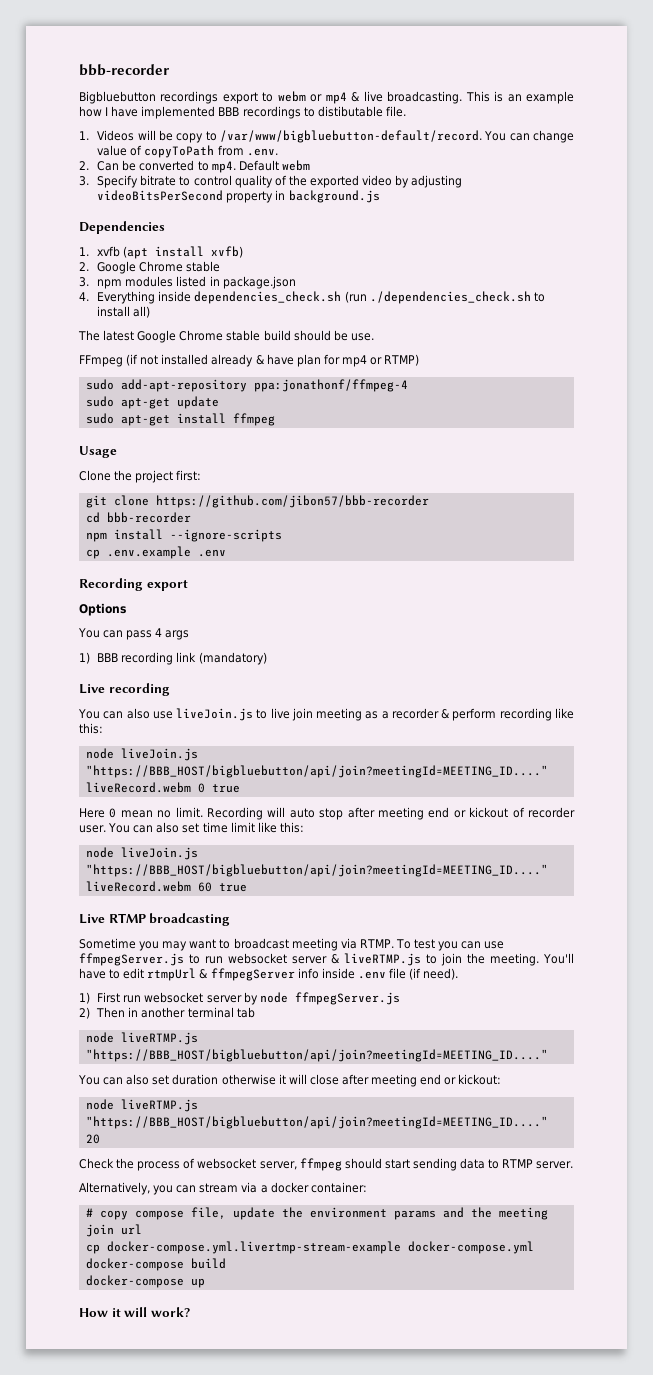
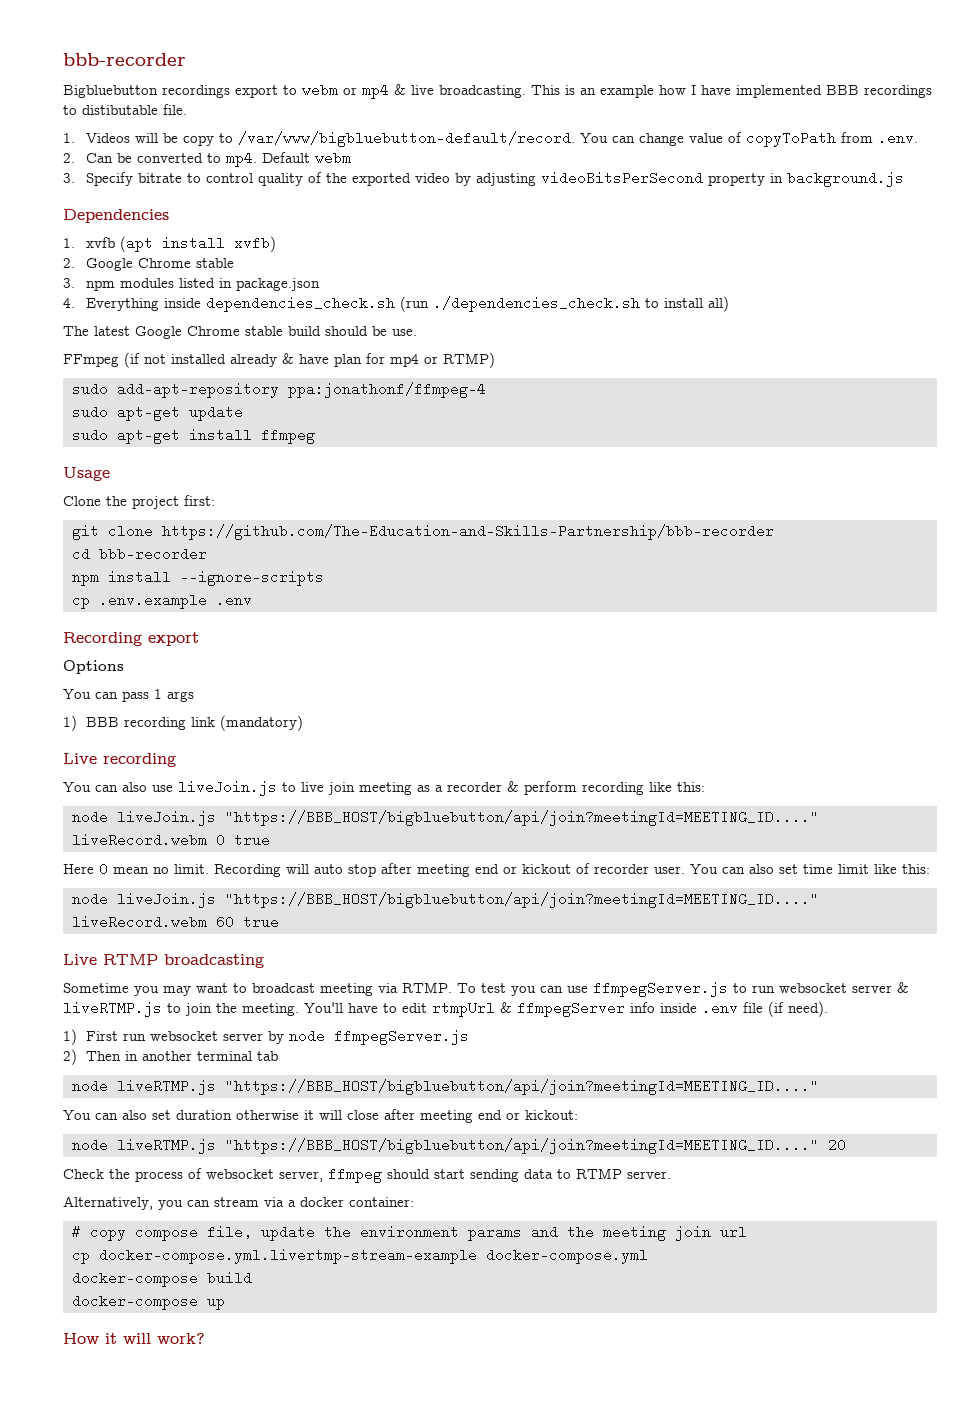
[155,495,429,508] https://github.com/jibon57/bbb-recorder -> [162,524,774,540] https://github.com/The-Education-and-Skills-Partnership/bbb-recorder
[155,628,163,637] 4 -> [154,689,162,699] 1

